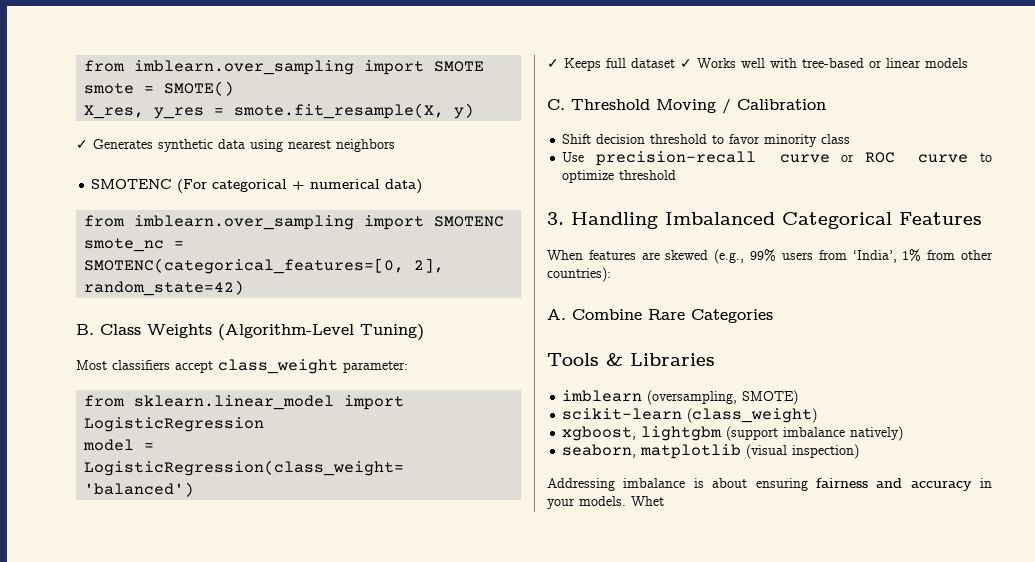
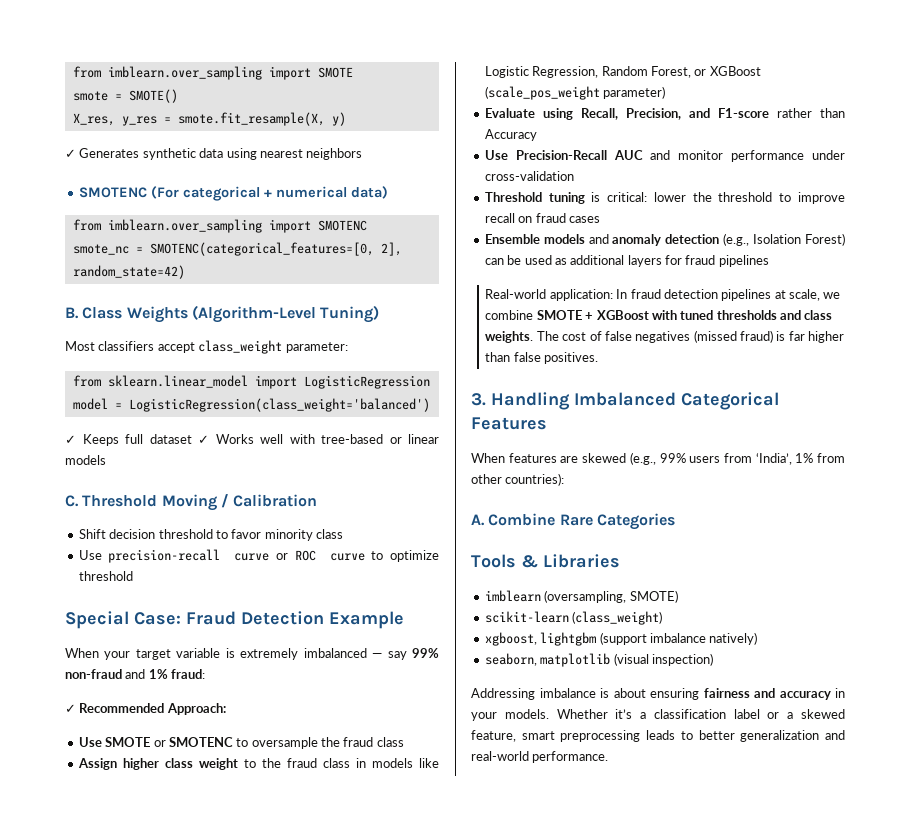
(677, 175) none -> [65,611,404,629] [65,648,440,660] [65,669,206,679] [65,703,226,715] [78,737,404,749] [77,758,439,770] [484,66,761,78] [484,86,666,100] [484,108,845,120] [484,129,537,141] [484,150,845,162] [484,171,574,181] [484,192,845,204] [484,213,600,223] [484,233,845,246] [484,255,769,267] [485,289,841,301] [485,310,833,320] [485,330,845,343] [485,352,599,364] // Special Case: Fraud Detection Example // When your target variable is extremely imbalanced — say 99% non-fraud and 1% fraud: // ✓ Recommended Approach: // Use SMOTE or SMOTENC to oversample the fraud class // Assign higher class weight to the fraud class in models like Logistic Regression, Random Forest, or XGBoost (scale_pos_weight parameter) // Evaluate using Recall, Precision, and F1-score rather than Accuracy // Use Precision-Recall AUC and monitor performance under cross-validation // Threshold tuning is critical: lower the threshold to improve recall on fraud cases // Ensemble models and anomaly detection (e.g., Isolation Forest) can be used as additional layers for fraud pipelines // Real-world application: In fraud detection pipelines at scale, we combine SMOTE + XGBoost with tuned thresholds and class weights. The cost of false negatives (missed fraud) is far higher than false positives.
[631,496,664,506] Whet -> [556,709,845,719] [471,730,845,742] [471,751,609,763] Whether it’s a classification label or a skewed feature, smart preprocessing leads to better generalization and real-world performance.

